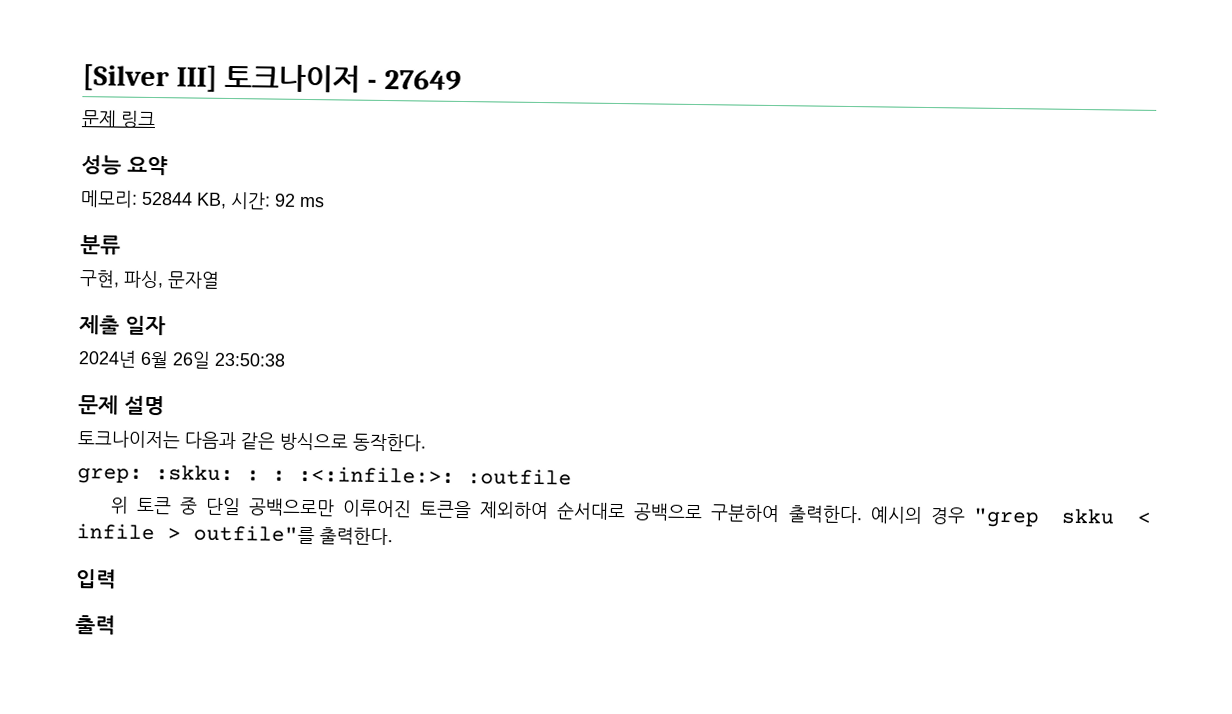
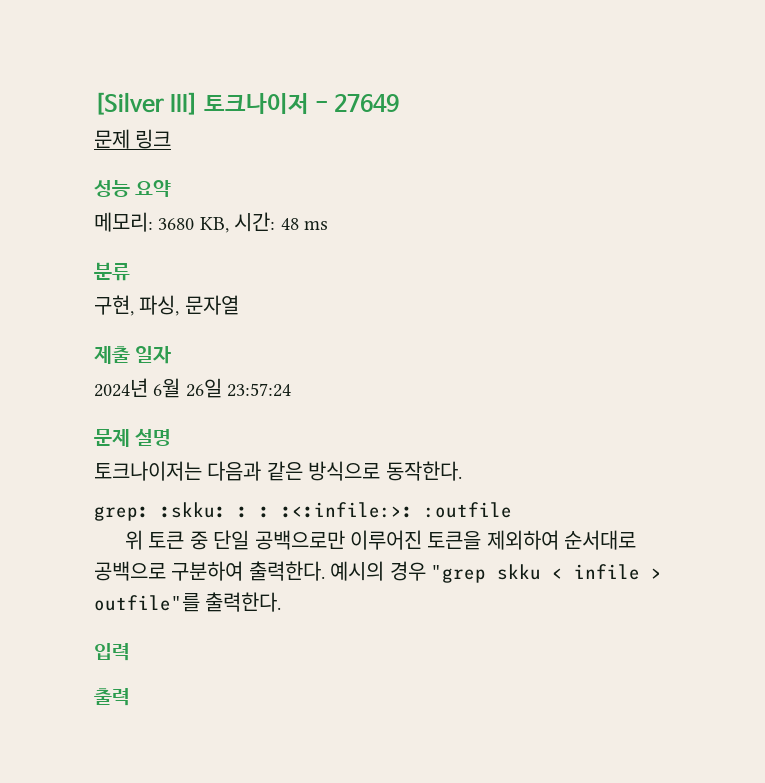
[141,191,193,206] 52844 -> [158,218,195,230] 3680
[274,193,296,207] 92 -> [280,218,299,230] 48
[214,352,286,367] 23:50:38 -> [227,383,292,397] 23:57:24

